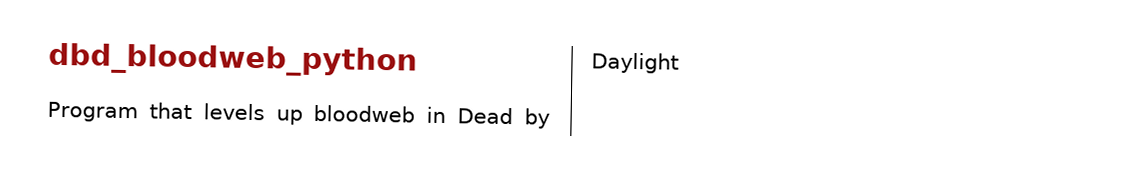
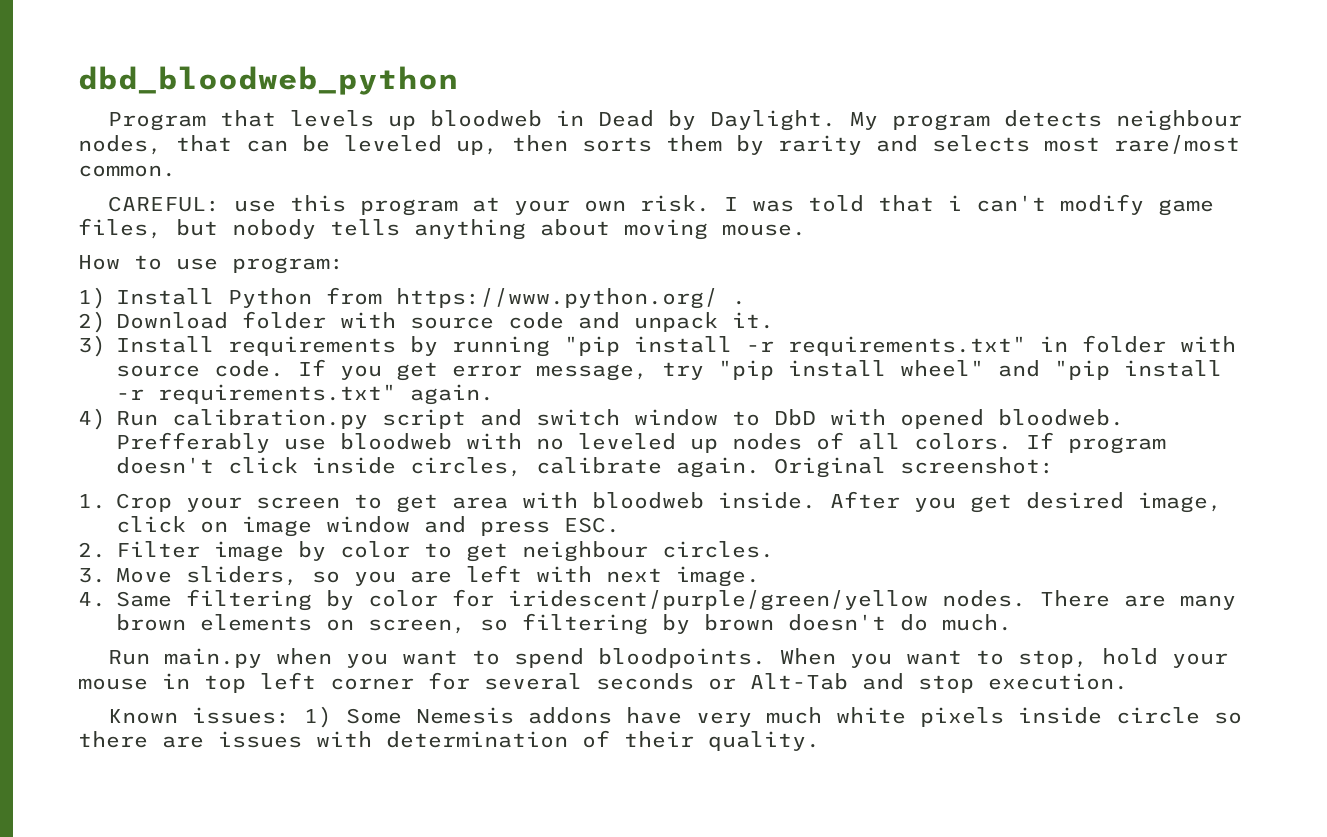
[591,52,679,74] Daylight -> [710,110,1243,131] [78,135,1240,155] [78,165,176,177] [108,194,1215,216] [78,218,806,240] [78,255,344,274] [78,287,746,309] [78,311,774,333] [78,335,1236,357] [116,359,1222,381] [116,384,494,405] [78,408,1124,430] [116,432,1166,454] [116,457,1054,478] [78,491,1222,513] [116,516,620,537] [78,541,774,562] [78,565,760,587] [78,589,1236,611] [116,613,1012,635] [108,648,1229,668] [78,672,1128,693] [108,706,1243,728] [78,730,820,751] Daylight. My program detects neighbour nodes, that can be leveled up, then sorts them by rarity and selects most rare/most common. // CAREFUL: use this program at your own risk. I was told that i can't modify game files, but nobody tells anything about moving mouse. // How to use program: // 1) Install Python from https://www.python.org/ . // 2) Download folder with source code and unpack it. // 3) Install requirements by running "pip install -r requirements.txt" in folder with source code. If you get error message, try "pip install wheel" and "pip install -r requirements.txt" again. // 4) Run calibration.py script and switch window to DbD with opened bloodweb. Prefferably use bloodweb with no leveled up nodes of all colors. If program doesn't click inside circles, calibrate again. Original screenshot: // 1. Crop your screen to get area with bloodweb inside. After you get desired image, click on image window and press ESC. // 2. Filter image by color to get neighbour circles. // 3. Move sliders, so you are left with next image. // 4. Same filtering by color for iridescent/purple/green/yellow nodes. There are many brown elements on screen, so filtering by brown doesn't do much. // Run main.py when you want to spend bloodpoints. When you want to stop, hold your mouse in top left corner for several seconds or Alt-Tab and stop execution. // Known issues: 1) Some Nemesis addons have very much white pixels inside circle so there are issues with determination of their quality.

